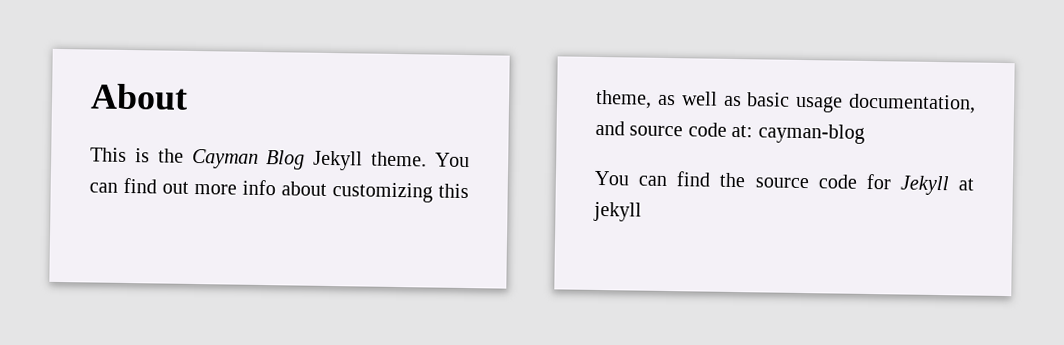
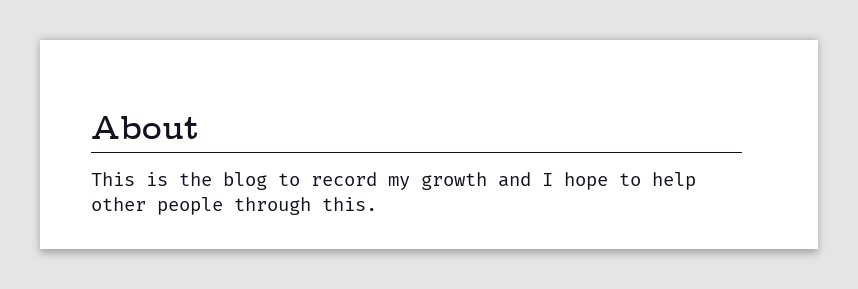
[191,148,470,171] [89,177,469,203] [595,89,976,114] [595,120,865,144] [594,170,974,196] [593,201,642,222] Cayman Blog Jekyll theme. You can find out more info about customizing this theme, as well as basic usage documentation, and source code at: cayman-blog // You can find the source code for Jekyll at jekyll -> [223,172,696,190] [91,197,377,215] blog to record my growth and I hope to help other people through this.

